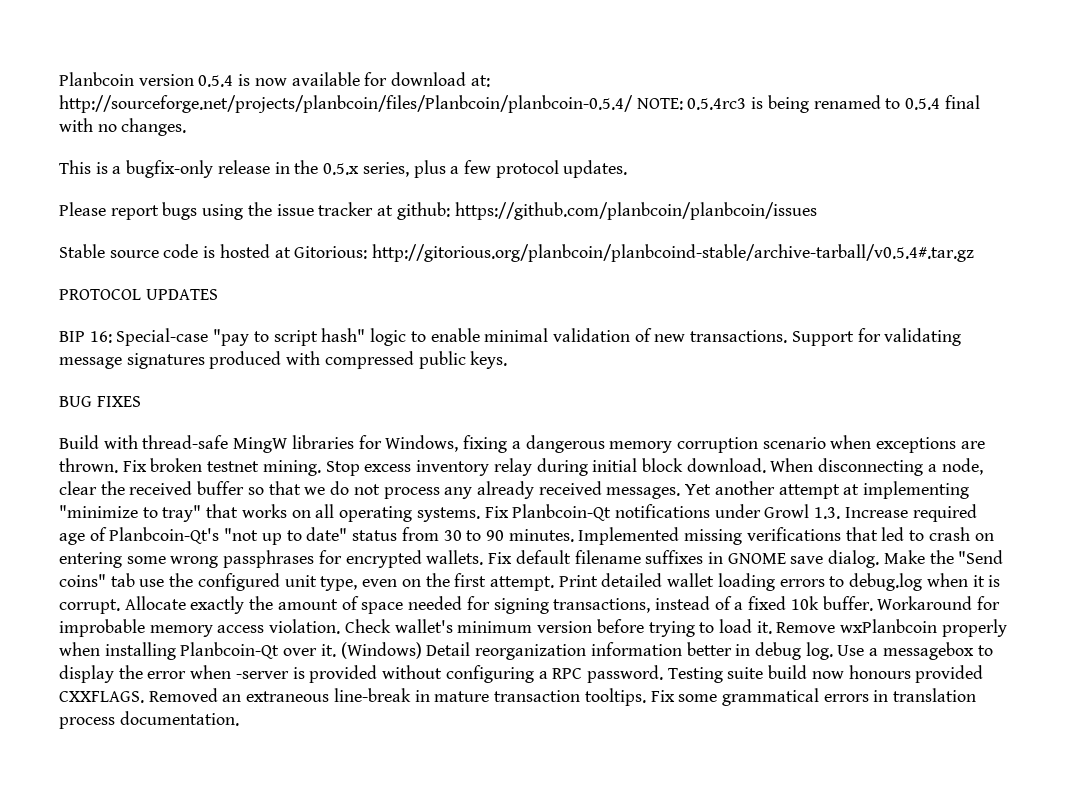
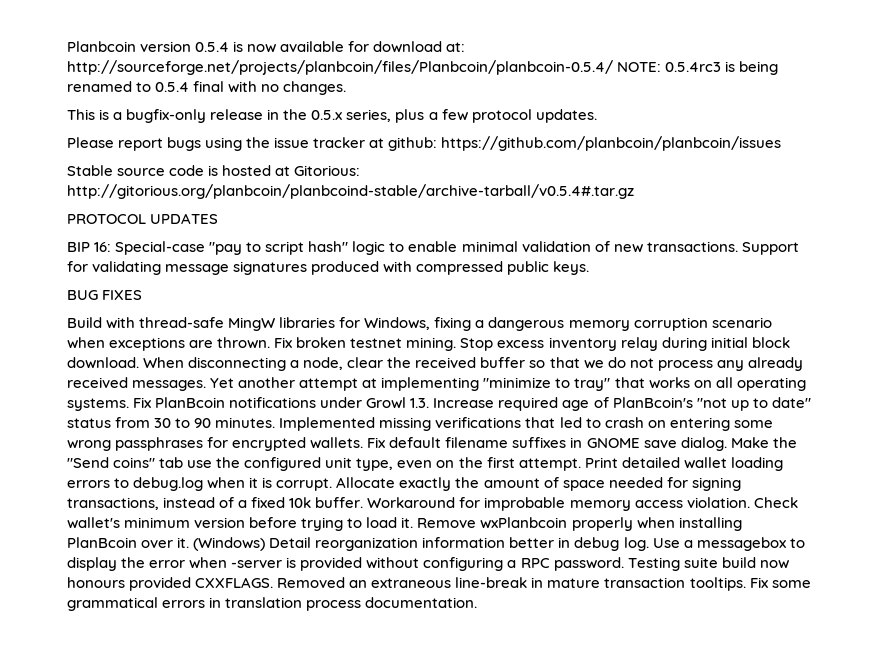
[512,504,612,521] Planbcoin-Qt -> [155,397,226,408] PlanBcoin
[109,527,220,544] Planbcoin-Qt's -> [612,397,693,408] PlanBcoin's
[180,642,280,659] Planbcoin-Qt -> [67,537,137,548] PlanBcoin

